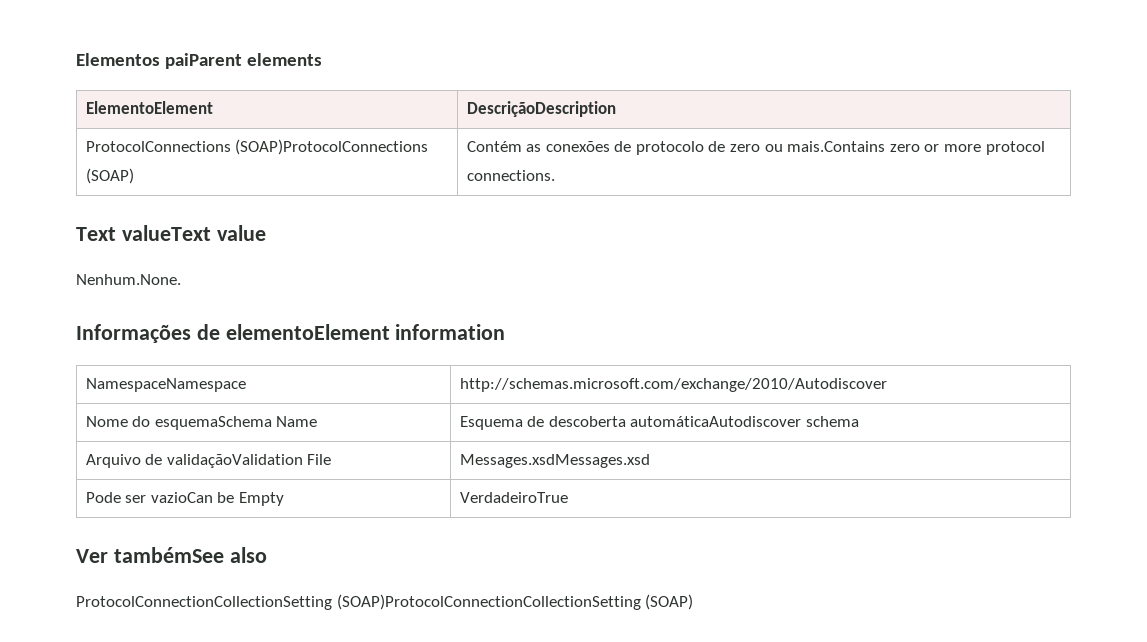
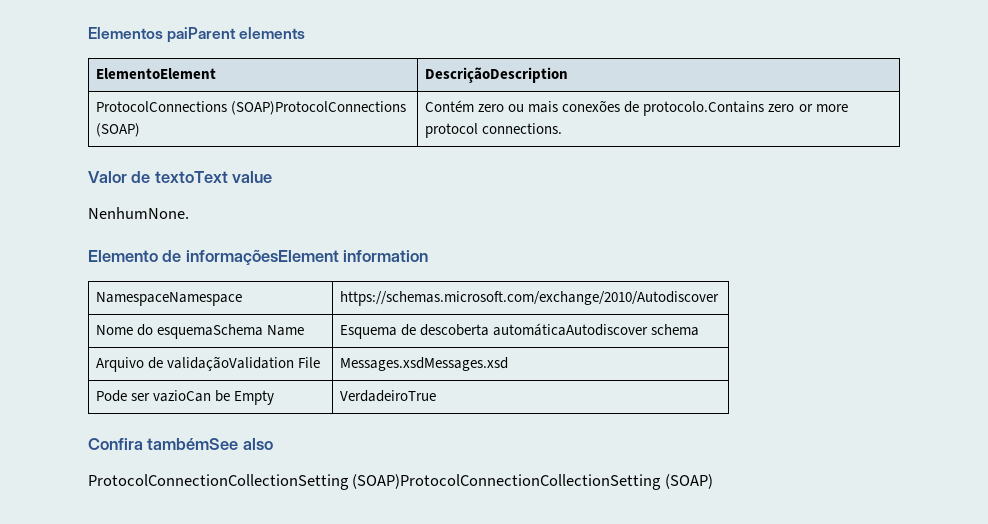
[526,141,886,155] as conexões de protocolo de zero ou mais.Contains -> [478,100,765,116] zero ou mais conexões de protocolo.Contains
[76,225,266,241] [76,274,181,285] [76,324,390,343] Text valueText value // Nenhum.None. // Informações de elementoElement -> [88,171,273,183] [88,207,189,219] [88,249,339,265] Valor de textoText value // NenhumNone. // Elemento de informaçõesElement
[459,378,887,392] http://schemas.microsoft.com/exchange/2010/Autodiscover -> [340,291,720,306] https://schemas.microsoft.com/exchange/2010/Autodiscover
[76,549,108,563] Ver -> [88,438,143,450] Confira

